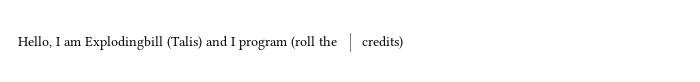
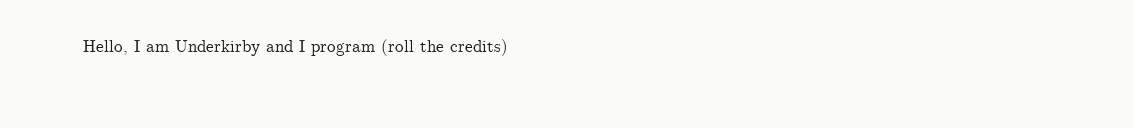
[85,36,202,50] Explodingbill (Talis) -> [175,40,260,56] Underkirby

